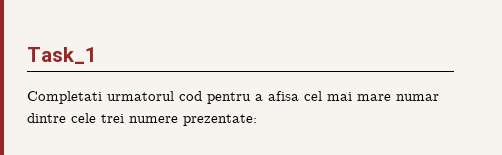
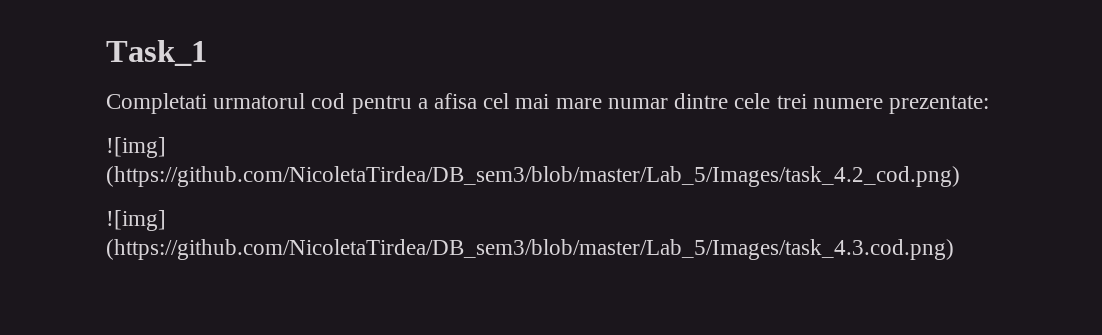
(257, 120) none -> [106,137,166,158] [106,166,960,187] [106,210,166,231] [106,239,954,260] // ![img] (https://github.com/NicoletaTirdea/DB_sem3/blob/master/Lab_5/Images/task_4.2_cod.png) // ![img] (https://github.com/NicoletaTirdea/DB_sem3/blob/master/Lab_5/Images/task_4.3.cod.png)

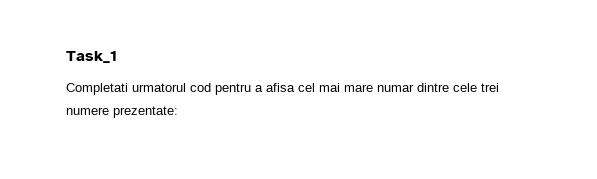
[106,137,166,158] [106,166,960,187] [106,210,166,231] [106,239,954,260] // ![img] (https://github.com/NicoletaTirdea/DB_sem3/blob/master/Lab_5/Images/task_4.2_cod.png) // ![img] (https://github.com/NicoletaTirdea/DB_sem3/blob/master/Lab_5/Images/task_4.3.cod.png) -> (178, 112) none

